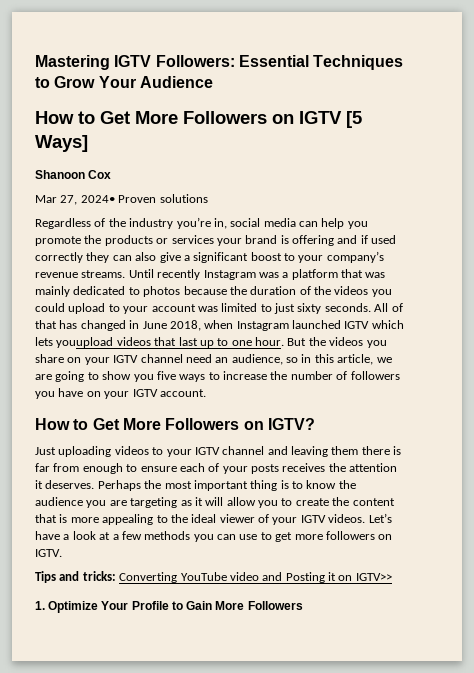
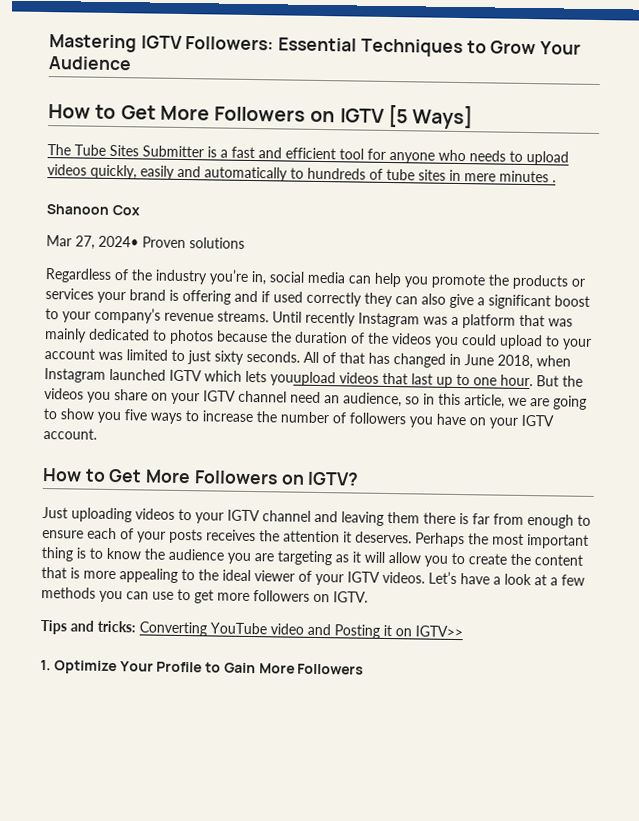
(88, 143) none -> [47,144,569,166] [47,164,556,183] // The Tube Sites Submitter is a fast and efficient tool for anyone who needs to upload videos quickly, easily and automatically to hundreds of tube sites in mere minutes .

